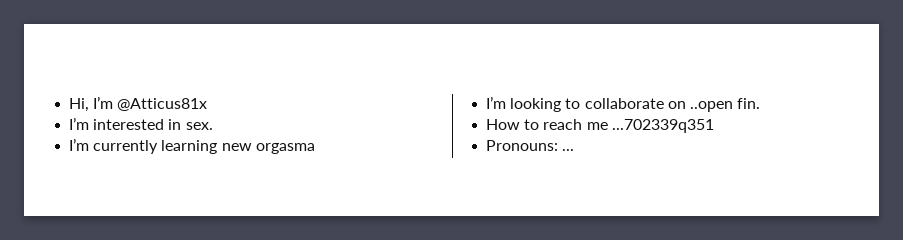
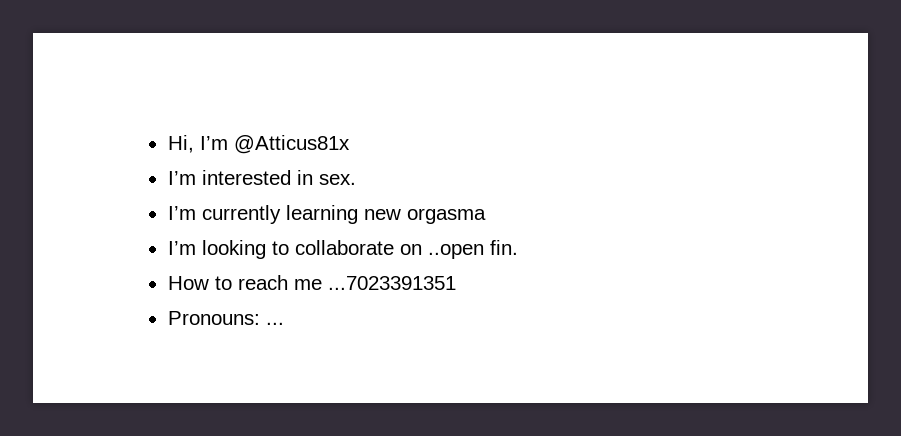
[611,119,714,133] ...702339q351 -> [327,276,456,290] ...7023391351

